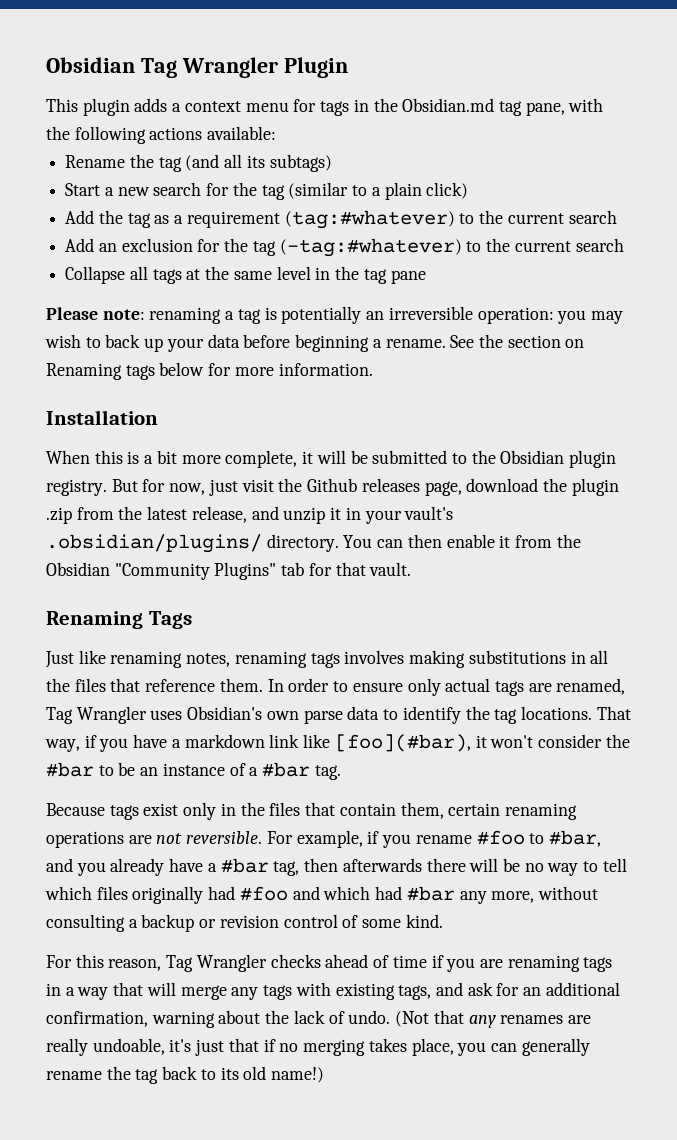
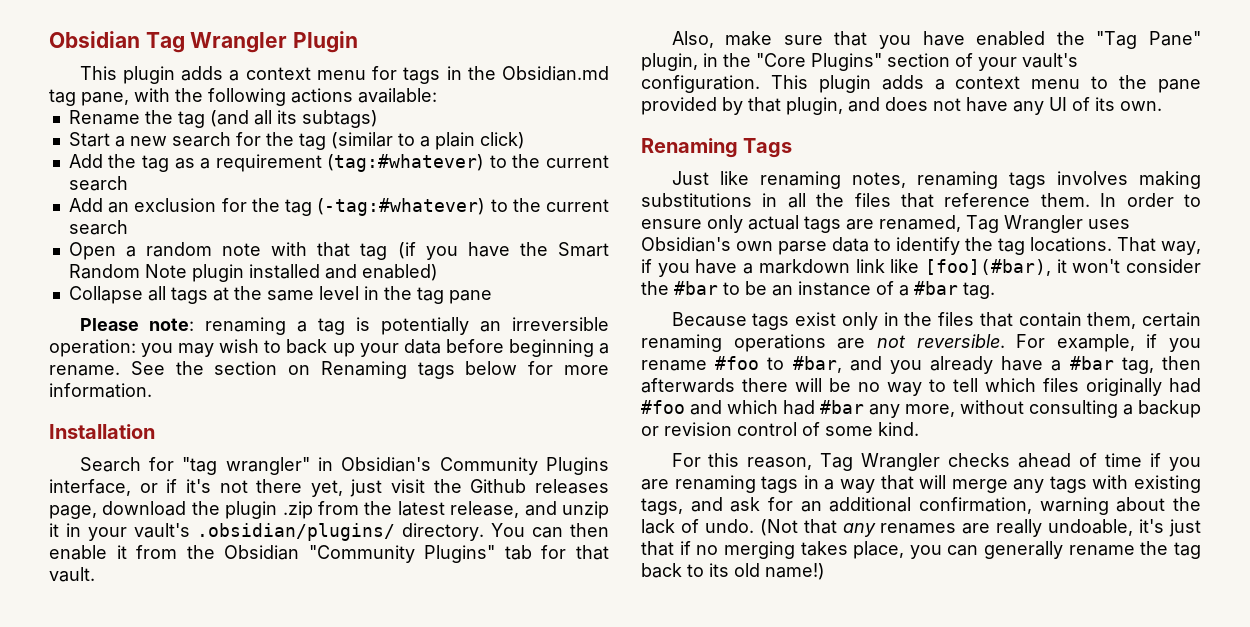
(624, 245) none -> [68,242,610,260] [68,264,438,282] // Open a random note with that tag (if you have the Smart Random Note plugin installed and enabled)
[46,450,617,468] [46,479,206,496] When this is a bit more complete, it will be submitted to the Obsidian plugin registry. But for now, -> [79,457,609,475] [49,479,343,497] Search for "tag wrangler" in Obsidian's Community Plugins interface, or if it's not there yet,
(412, 569) none -> [671,31,1201,49] [641,53,1078,71] [641,75,1201,93] [641,97,1162,115] // Also, make sure that you have enabled the "Tag Pane" plugin, in the "Core Plugins" section of your vault's configuration. This plugin adds a context menu to the pane provided by that plugin, and does not have any UI of its own.

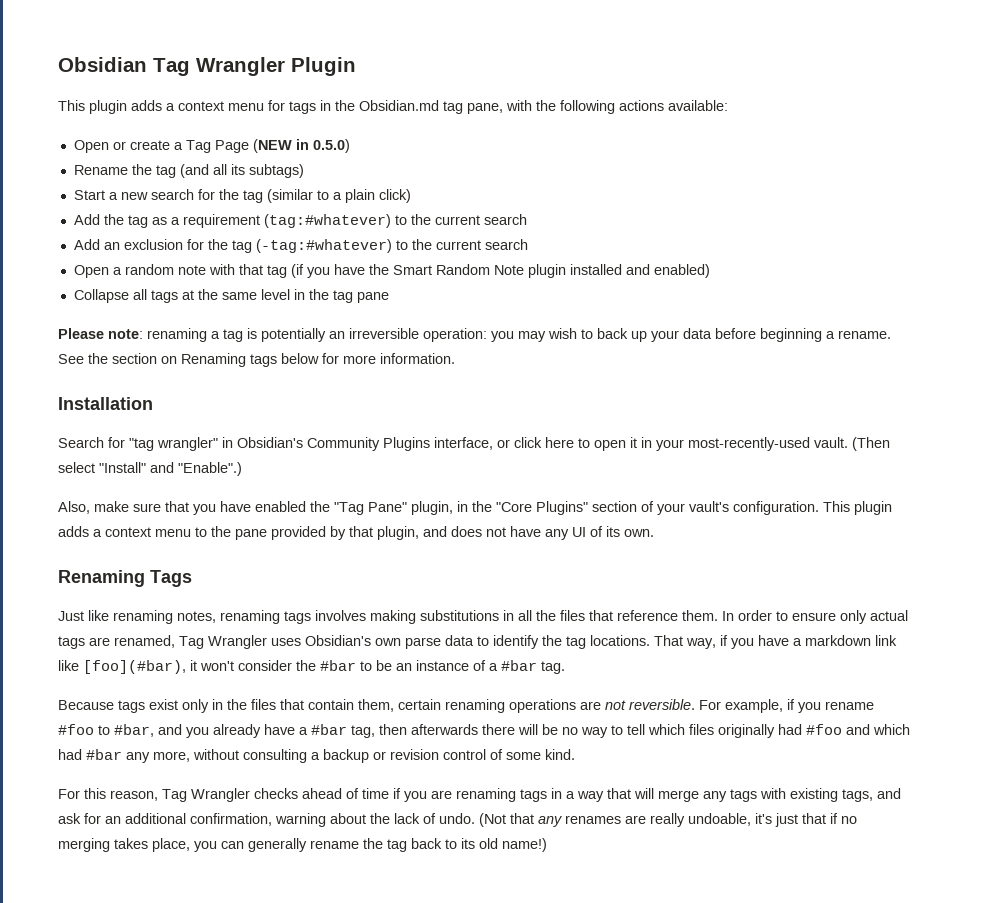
(437, 95) none -> [73,139,350,153] // Open or create a Tag Page (NEW in 0.5.0)
[166,479,609,497] [49,501,609,519] [49,523,609,541] [49,545,609,563] [49,567,95,582] if it's not there yet, just visit the Github releases page, download the plugin .zip from the latest release, and unzip it in your vault's .obsidian/plugins/ directory. You can then enable it from the Obsidian "Community Plugins" tab for that vault. -> [514,437,890,451] [58,462,242,476] click here to open it in your most-recently-used vault. (Then select "Install" and "Enable".)

